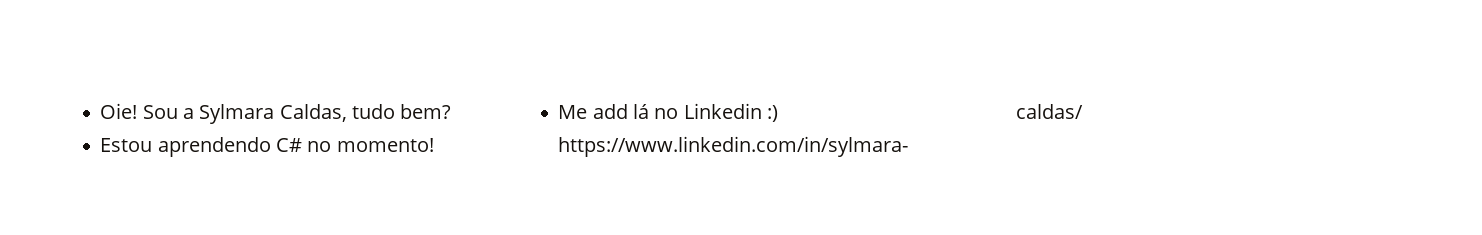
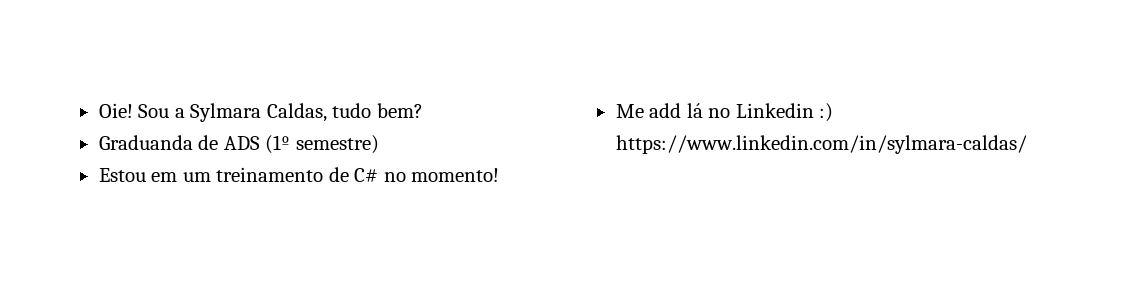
[100,137,271,157] Estou aprendendo -> [98,135,379,154] [98,167,349,182] Graduanda de ADS (1º semestre) // Estou em um treinamento de

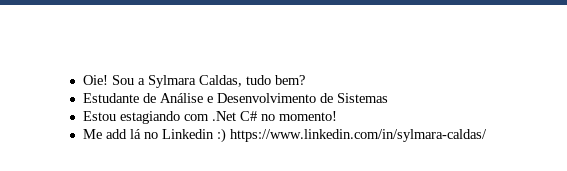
[98,135,379,154] [98,167,349,182] Graduanda de ADS (1º semestre) // Estou em um treinamento de -> [82,93,388,103] [82,111,236,124] Estudante de Análise e Desenvolvimento de Sistemas // Estou estagiando com .Net

